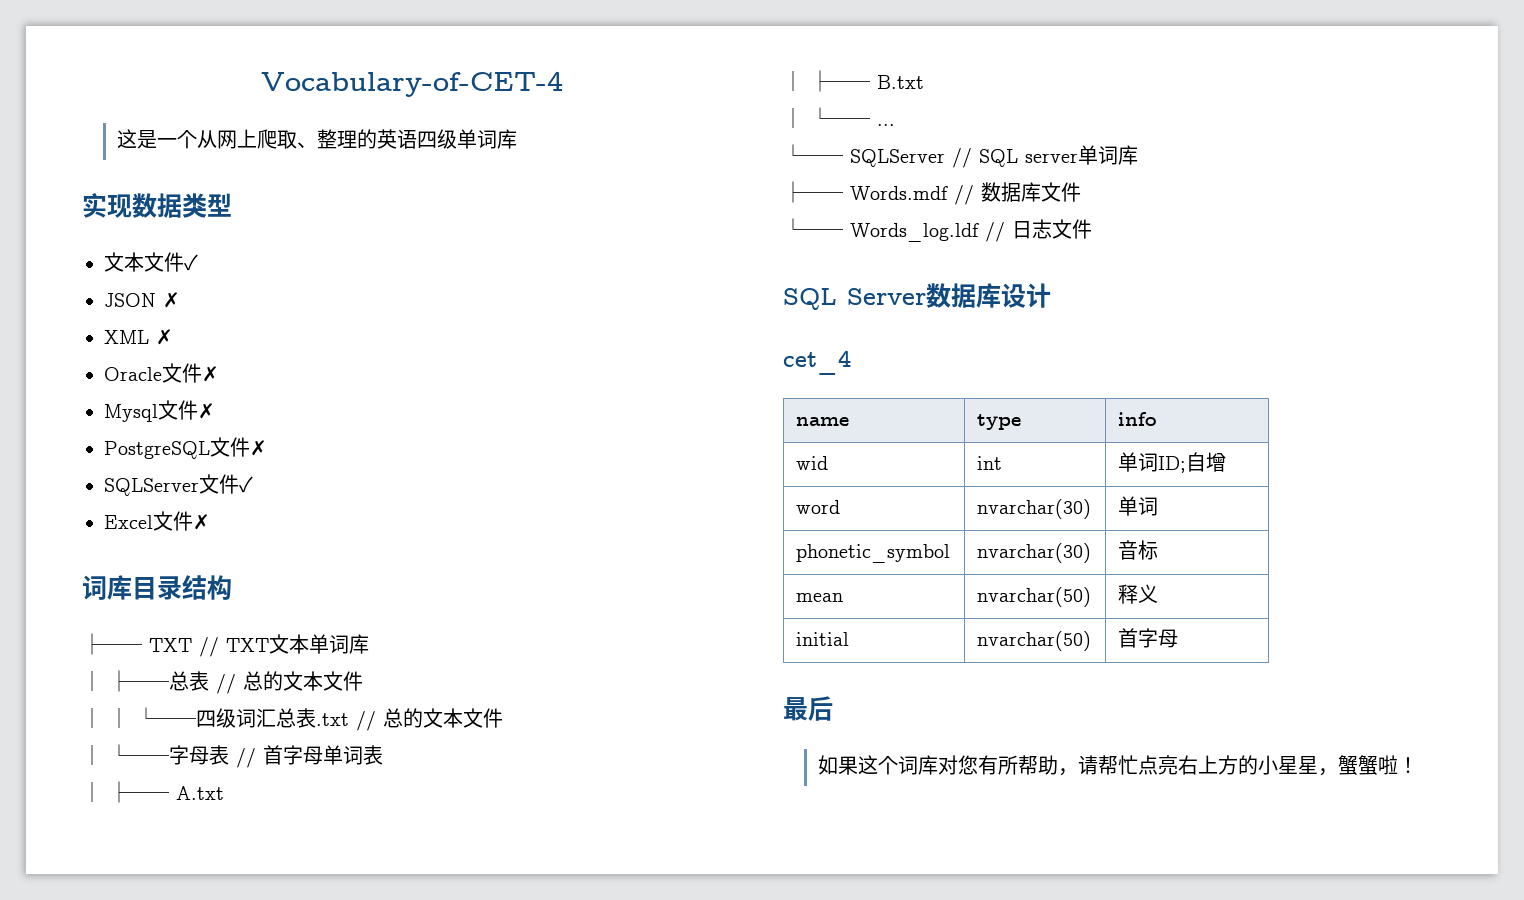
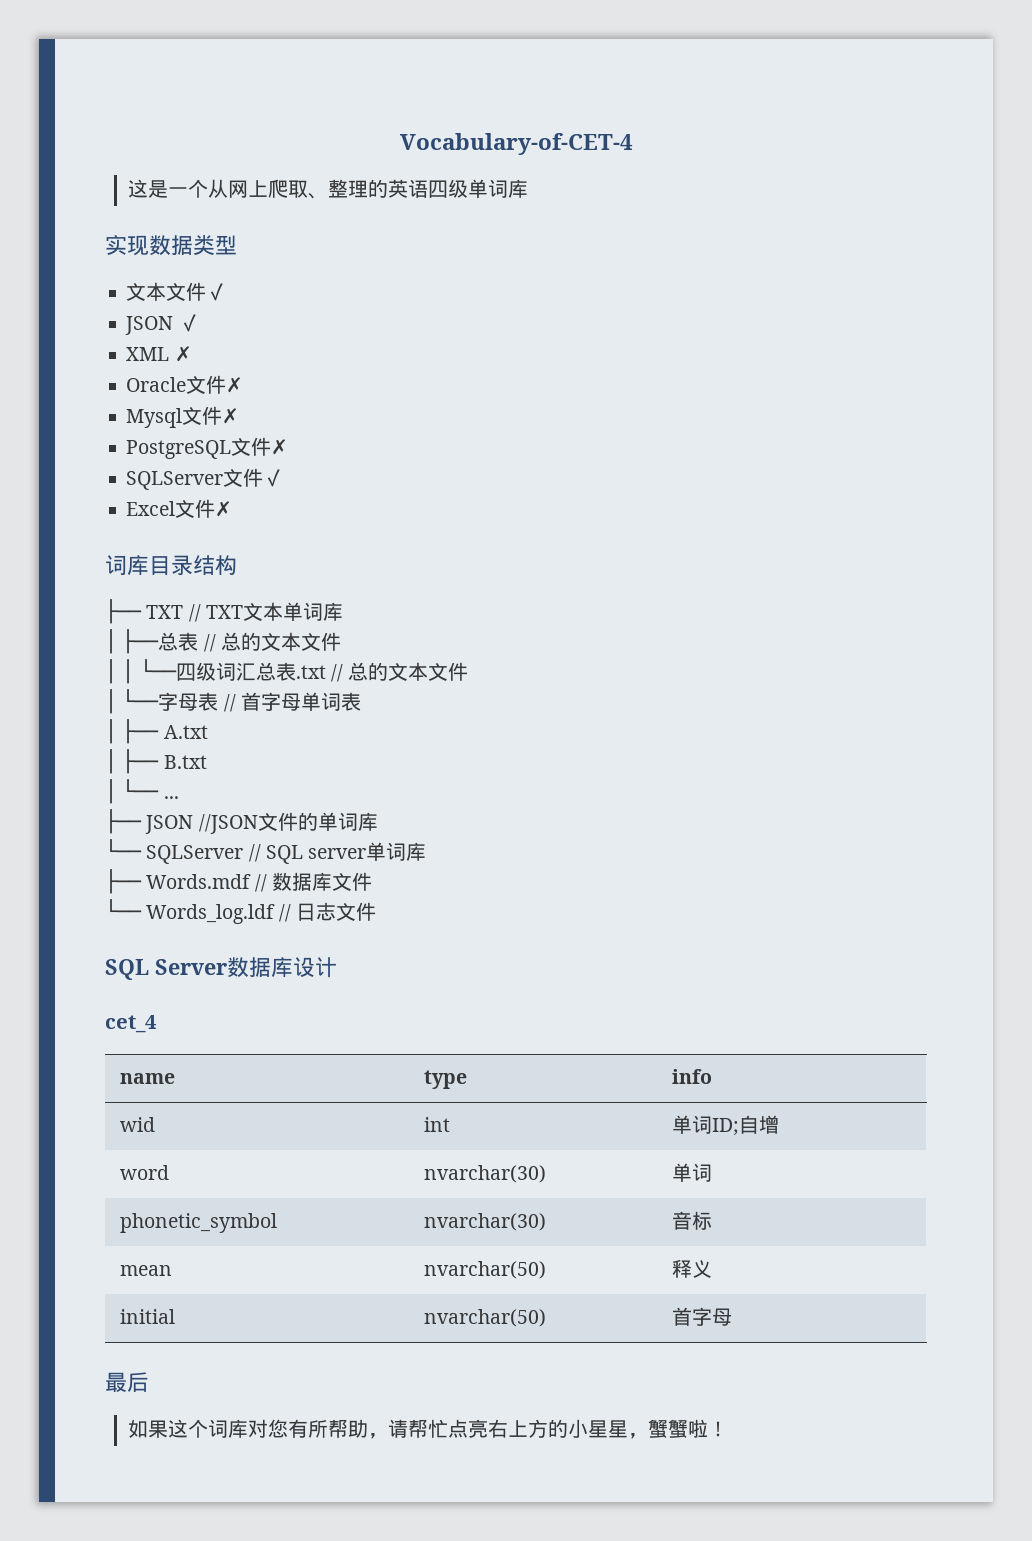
[163,292,180,308] ✗ -> [178,314,199,332] ✓
(895, 125) none -> [105,809,378,834] // ├── JSON //JSON文件的单词库

